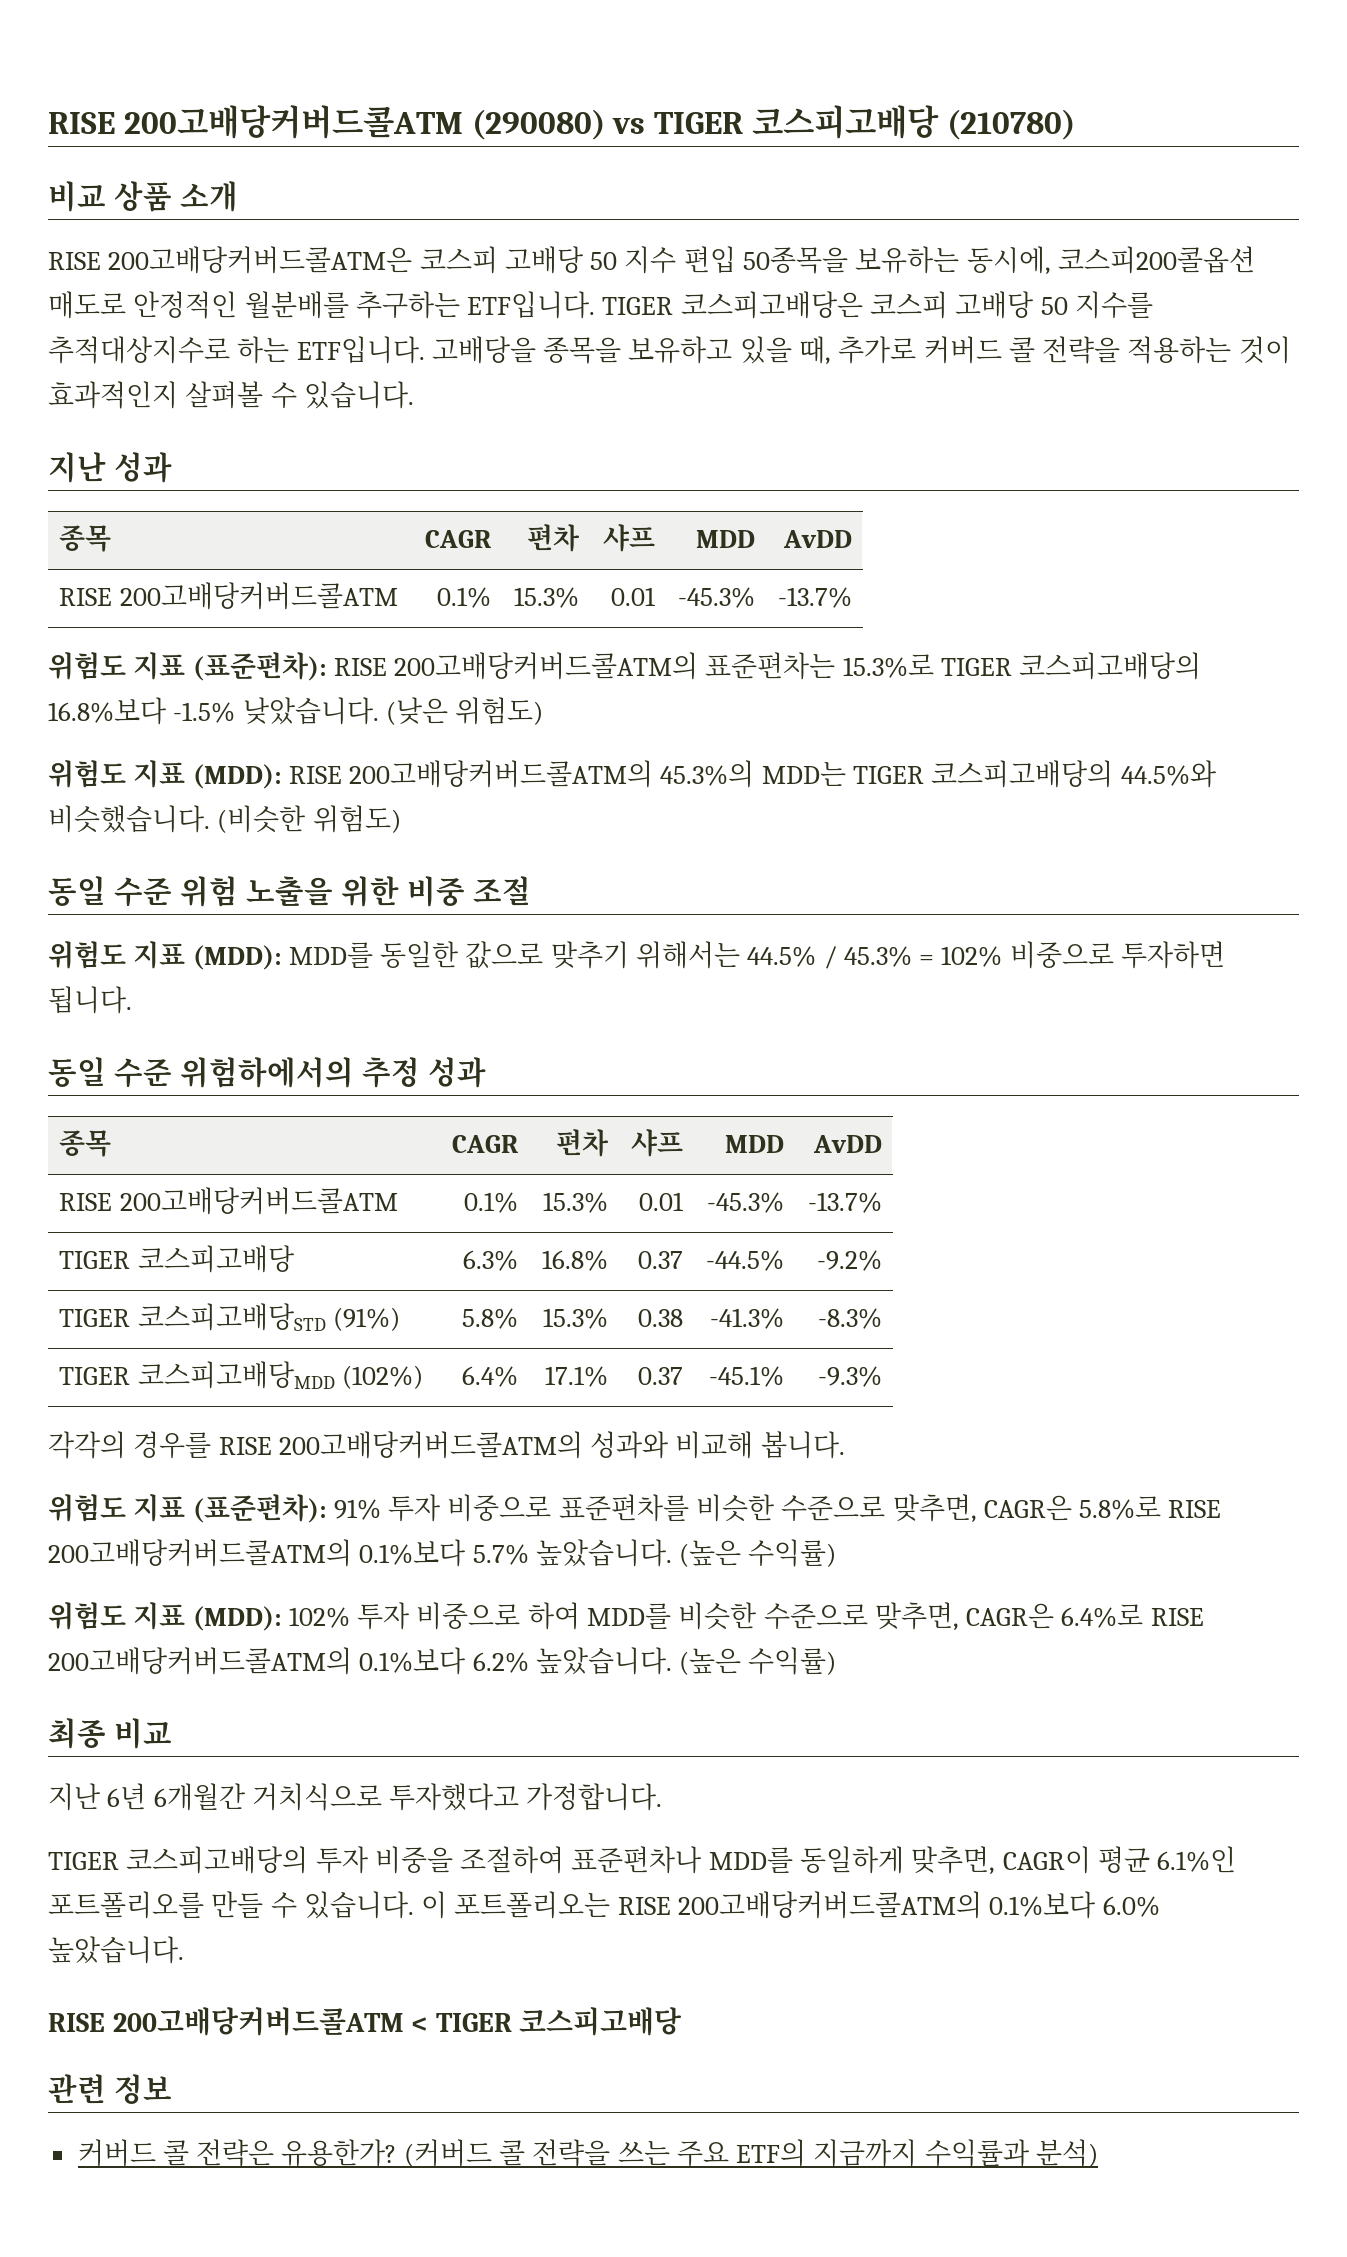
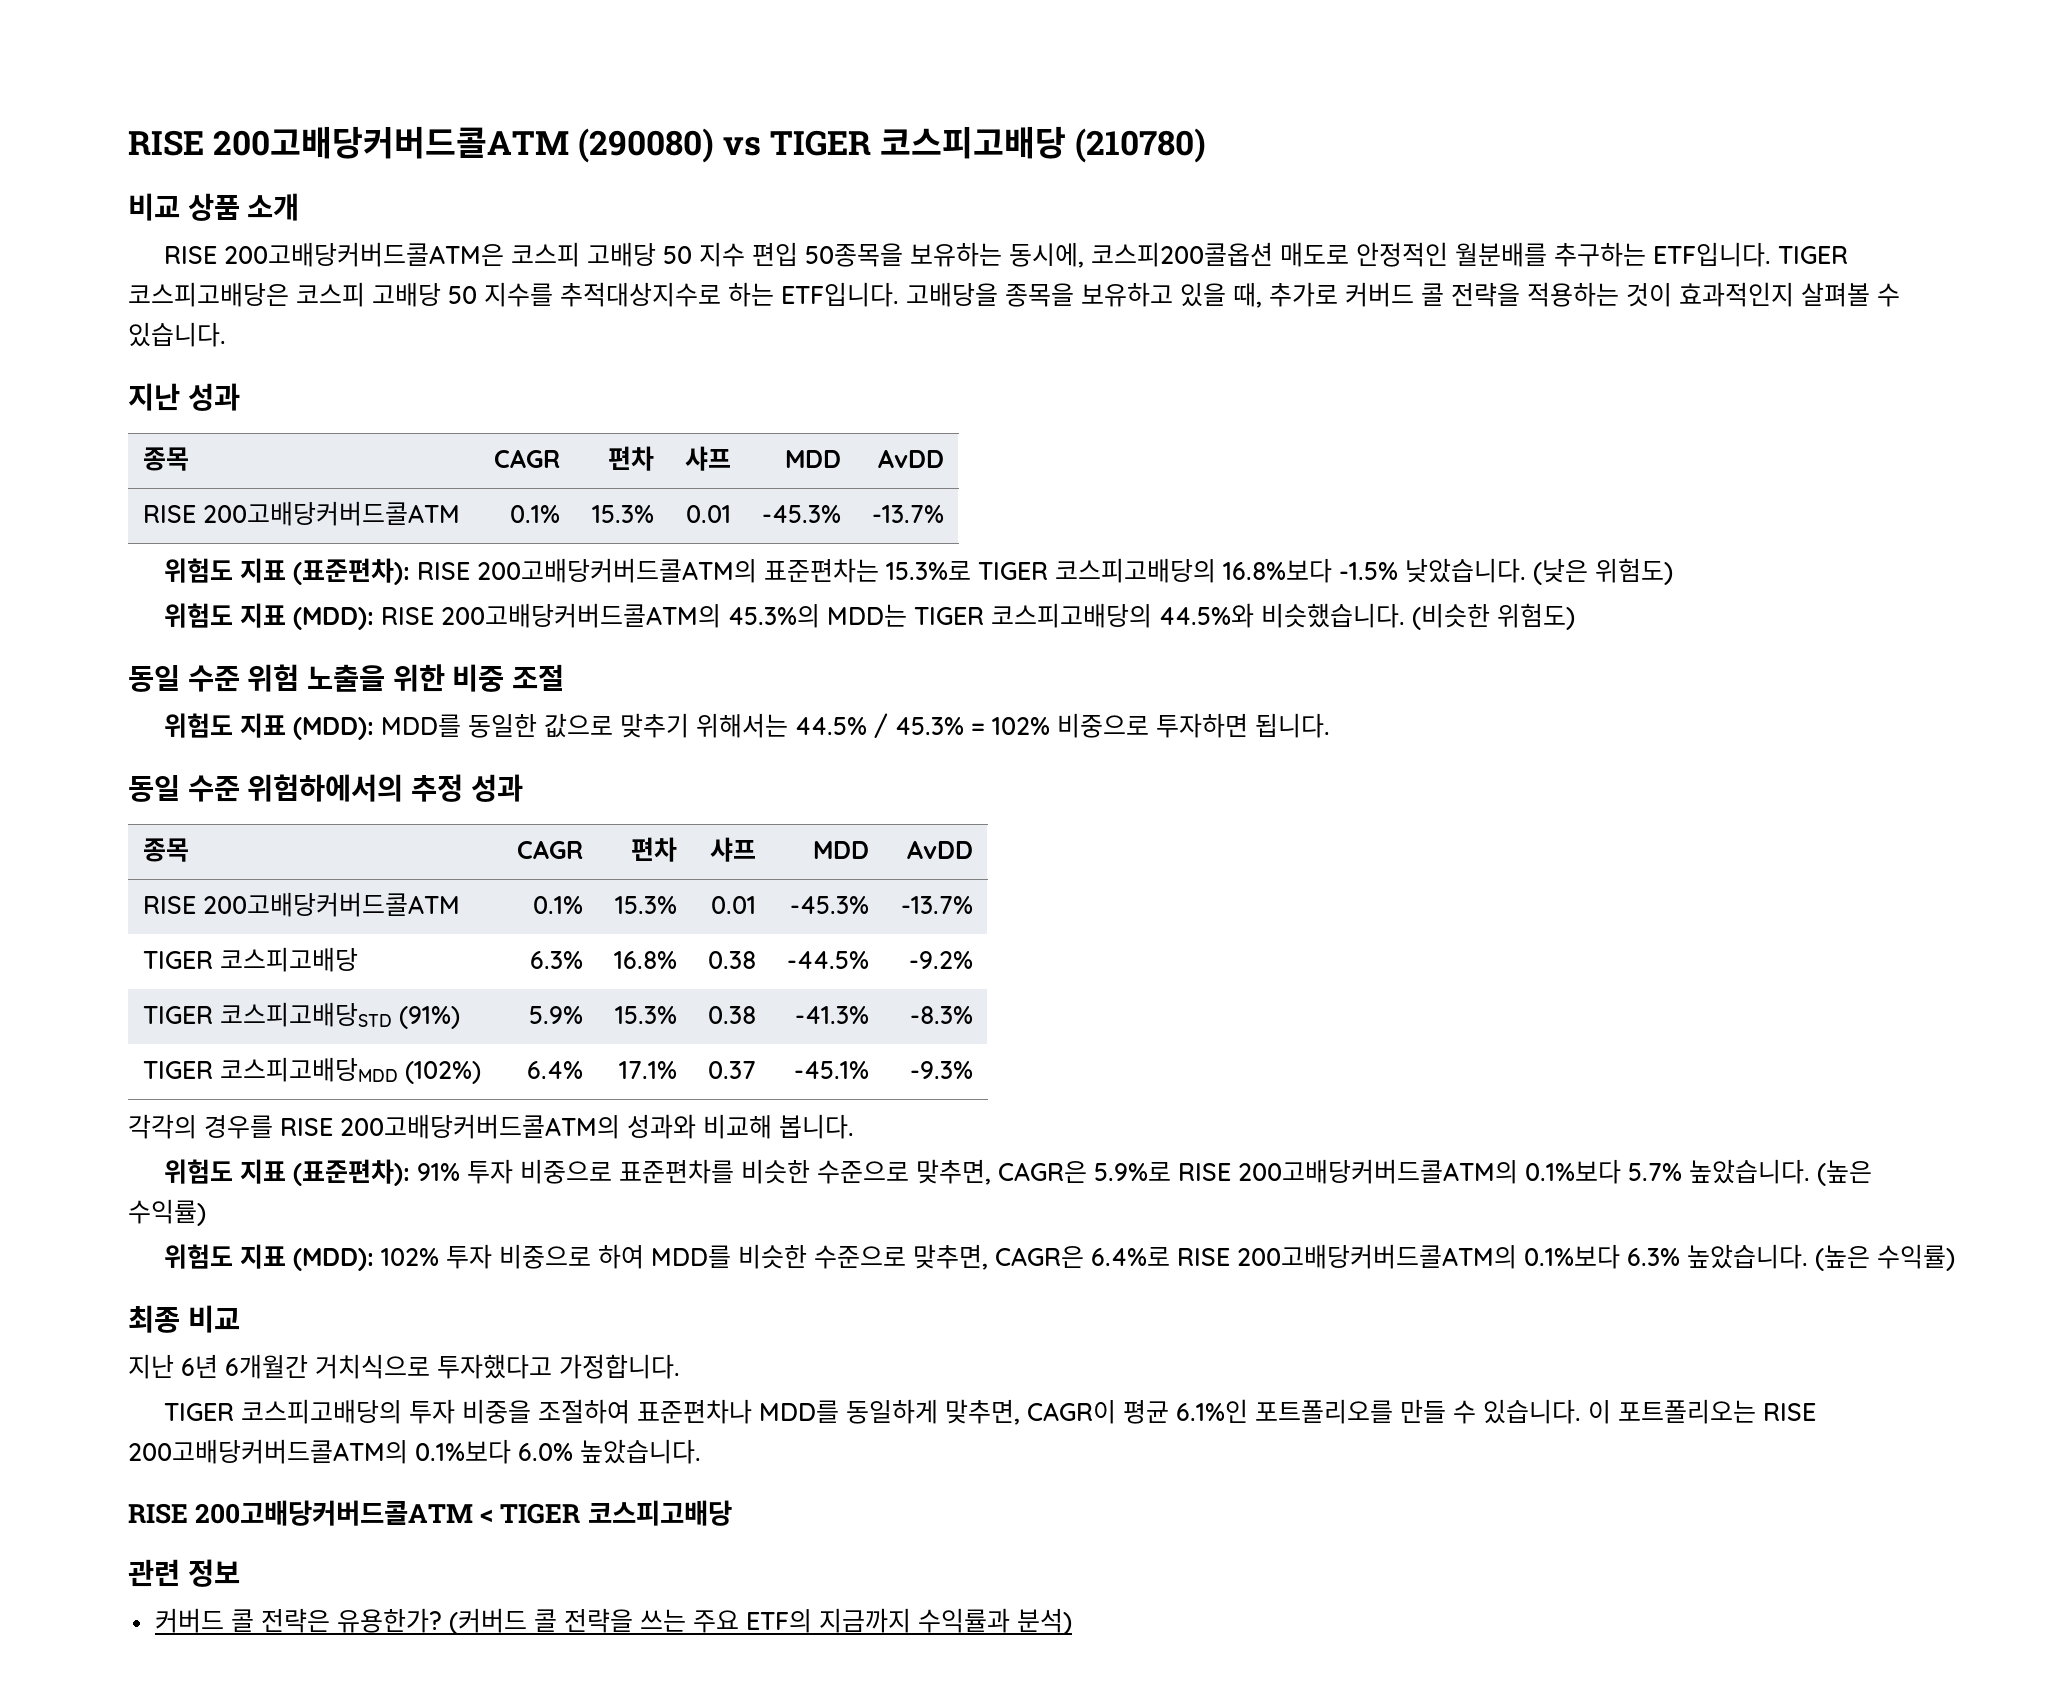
[637,1251,683,1269] 0.37 -> [707,951,756,969] 0.38
[461,1308,518,1329] 5.8% -> [528,1006,583,1024] 5.9%
[1079,1496,1162,1520] 5.8%로 -> [1094,1162,1172,1181] 5.9%로
[472,1652,529,1673] 6.2% -> [1627,1248,1681,1266] 6.3%

